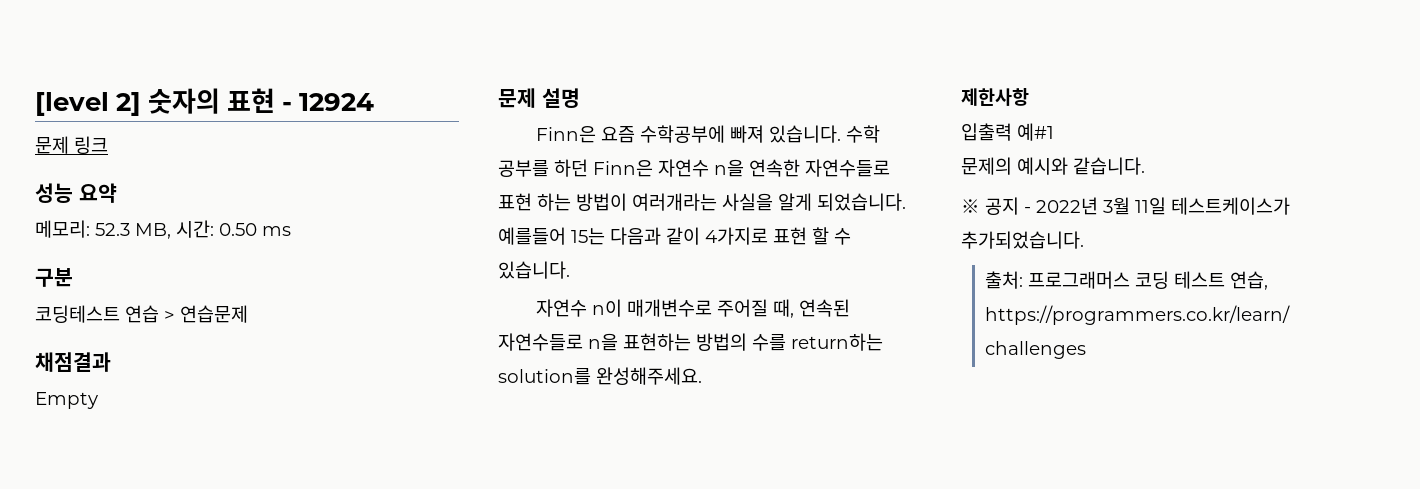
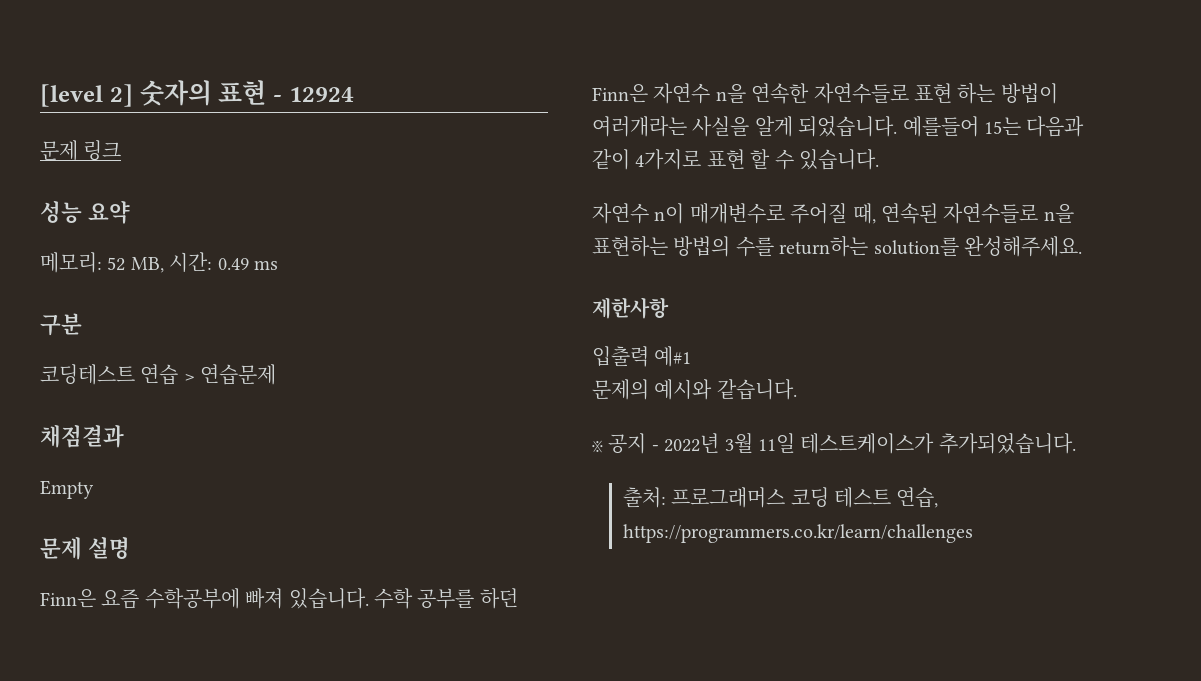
[95,223,130,236] 52.3 -> [107,257,126,271] 52
[219,223,257,236] 0.50 -> [217,258,249,270] 0.49

